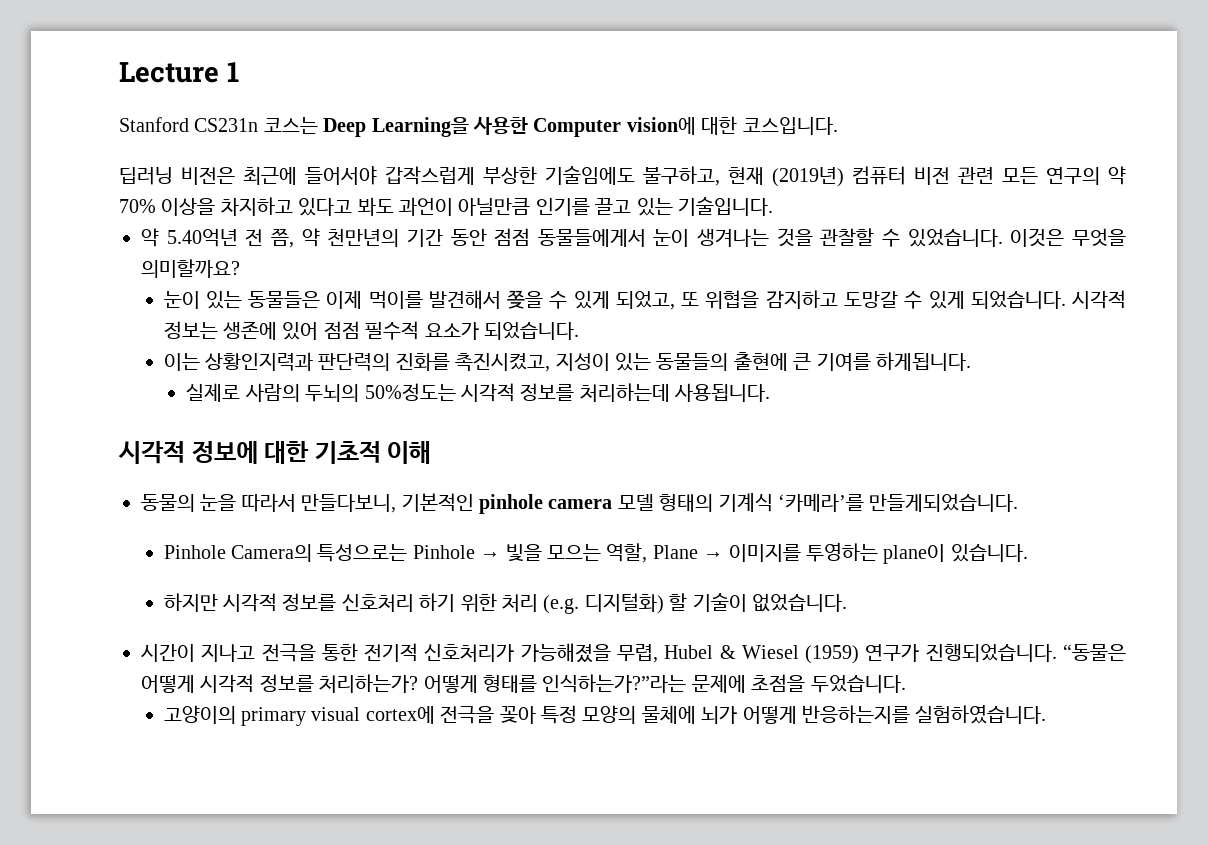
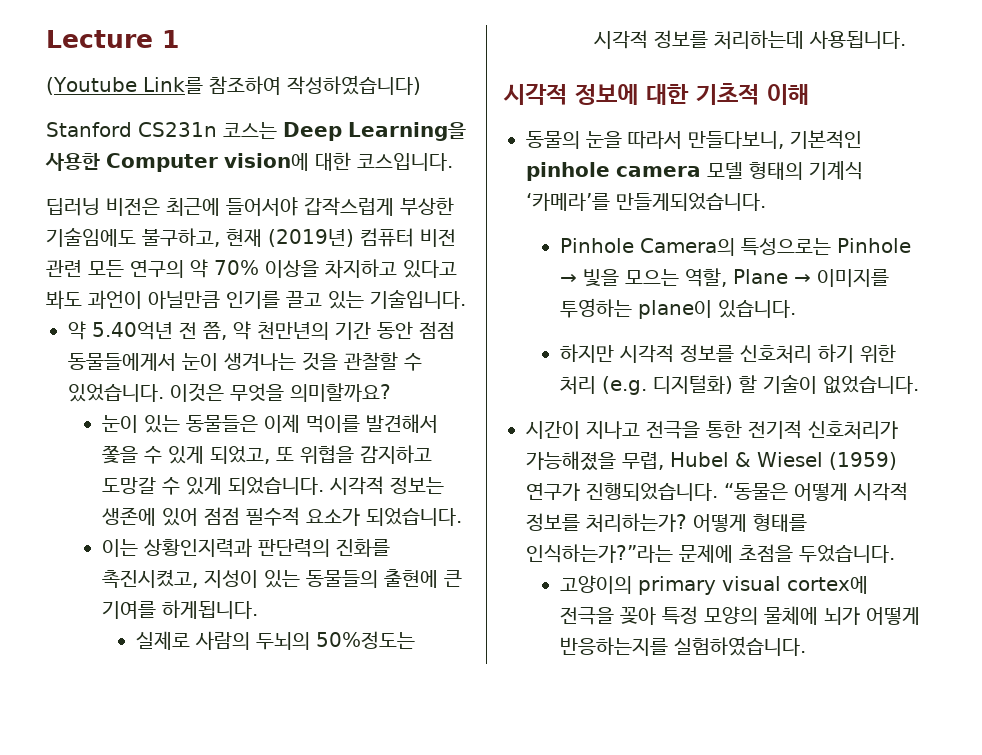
(239, 72) none -> [46,75,421,95] // (Youtube Link를 참조하여 작성하였습니다)
[507,290,544,309] 쫒을 -> [102,445,139,464] 쫓을

